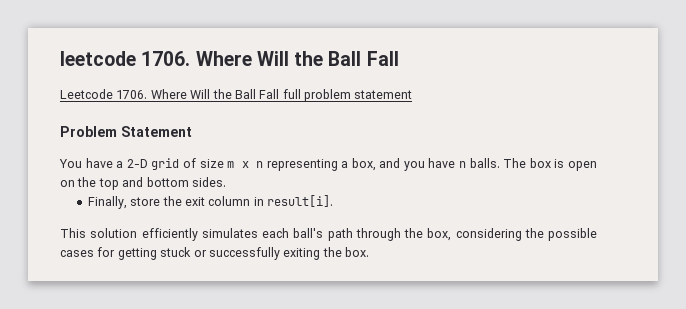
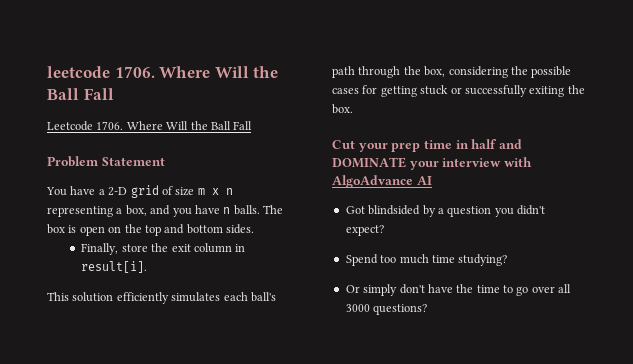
[282,89,413,102] full problem statement -> (253, 125) none
(369, 252) none -> [332,139,522,152] [332,157,532,170] [332,175,432,188] [345,205,545,217] [345,225,384,236] [345,254,508,266] [345,284,572,296] [345,304,428,315] // Cut your prep time in half and DOMINATE your interview with AlgoAdvance AI // Got blindsided by a question you didn't expect? // Spend too much time studying? // Or simply don't have the time to go over all 3000 questions?

